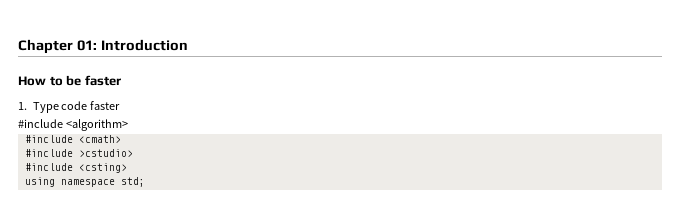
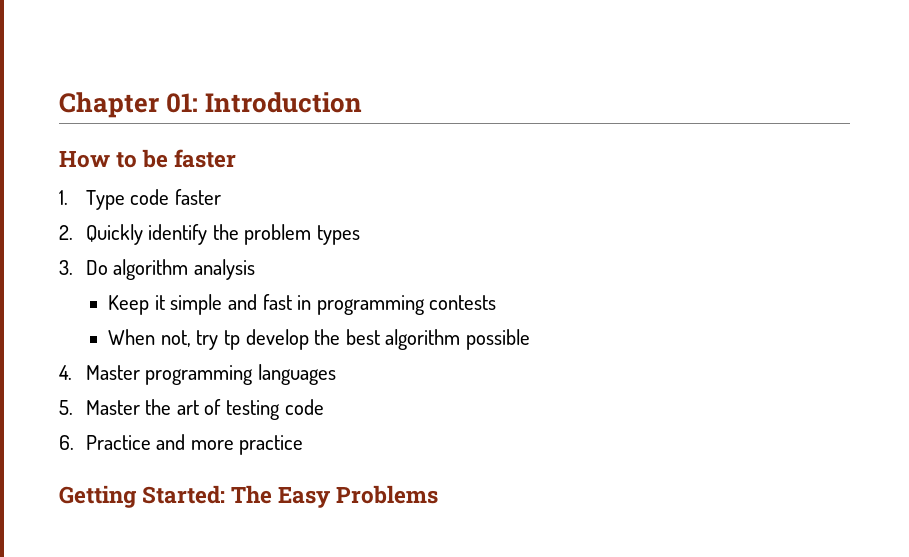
[18,119,128,131] [24,135,121,143] [24,149,133,157] [24,163,127,173] [24,177,145,187] #include <algorithm> // #include <cmath> // #include >cstudio> // #include <csting> // using namespace std; -> [59,224,361,245] [59,259,255,280] [108,294,497,315] [108,329,530,350] [59,364,336,385] [59,399,324,420] [59,434,304,455] [59,485,439,508] 2. Quickly identify the problem types // 3. Do algorithm analysis // Keep it simple and fast in programming contests // When not, try tp develop the best algorithm possible // 4. Master programming languages // 5. Master the art of testing code // 6. Practice and more practice // Getting Started: The Easy Problems

